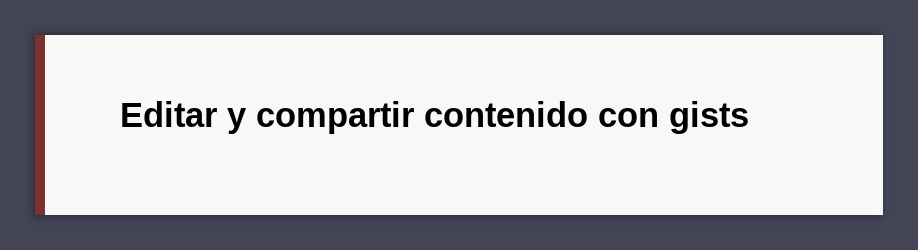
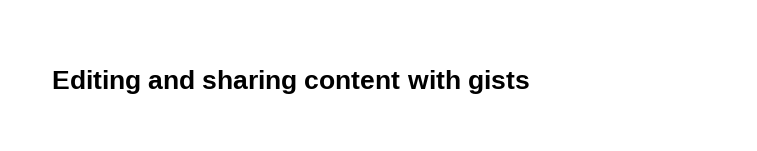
[120,101,659,134] Editar y compartir contenido con -> [52,70,461,94] Editing and sharing content with

